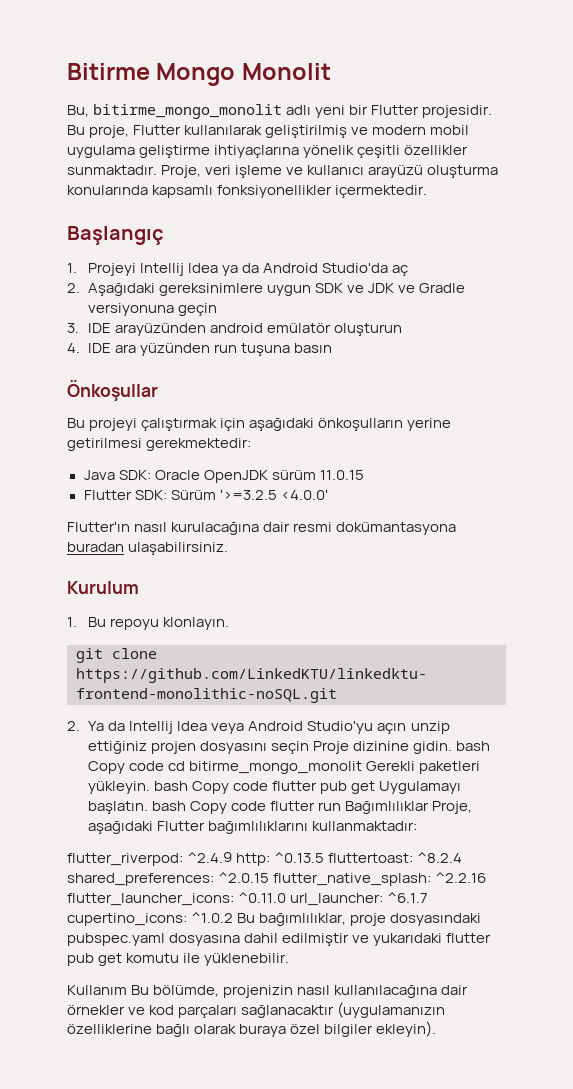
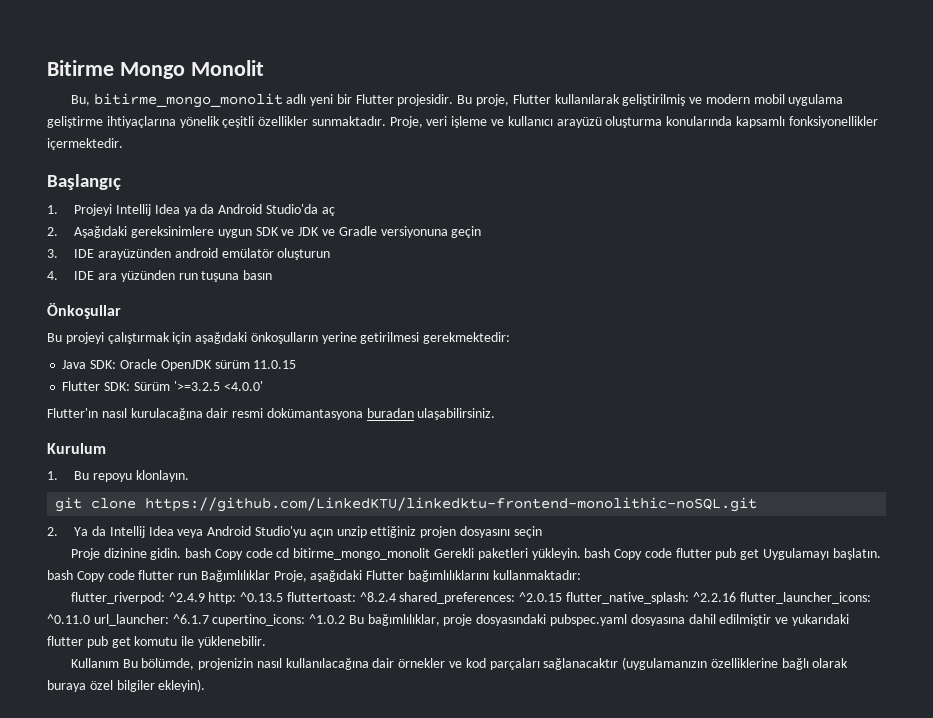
(310, 747) none -> (542, 532) //

